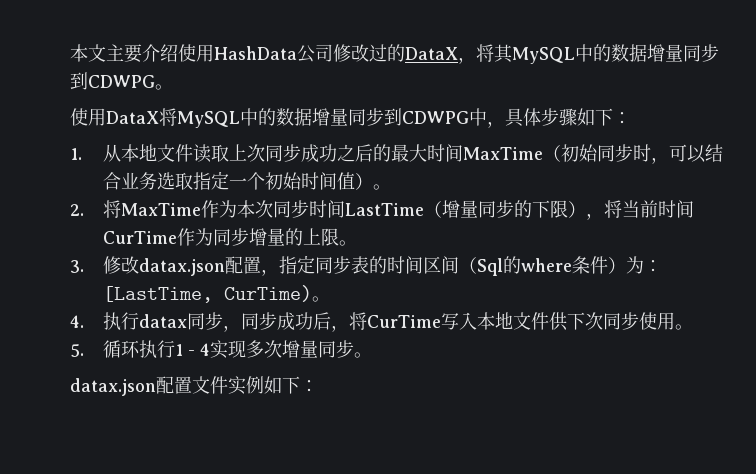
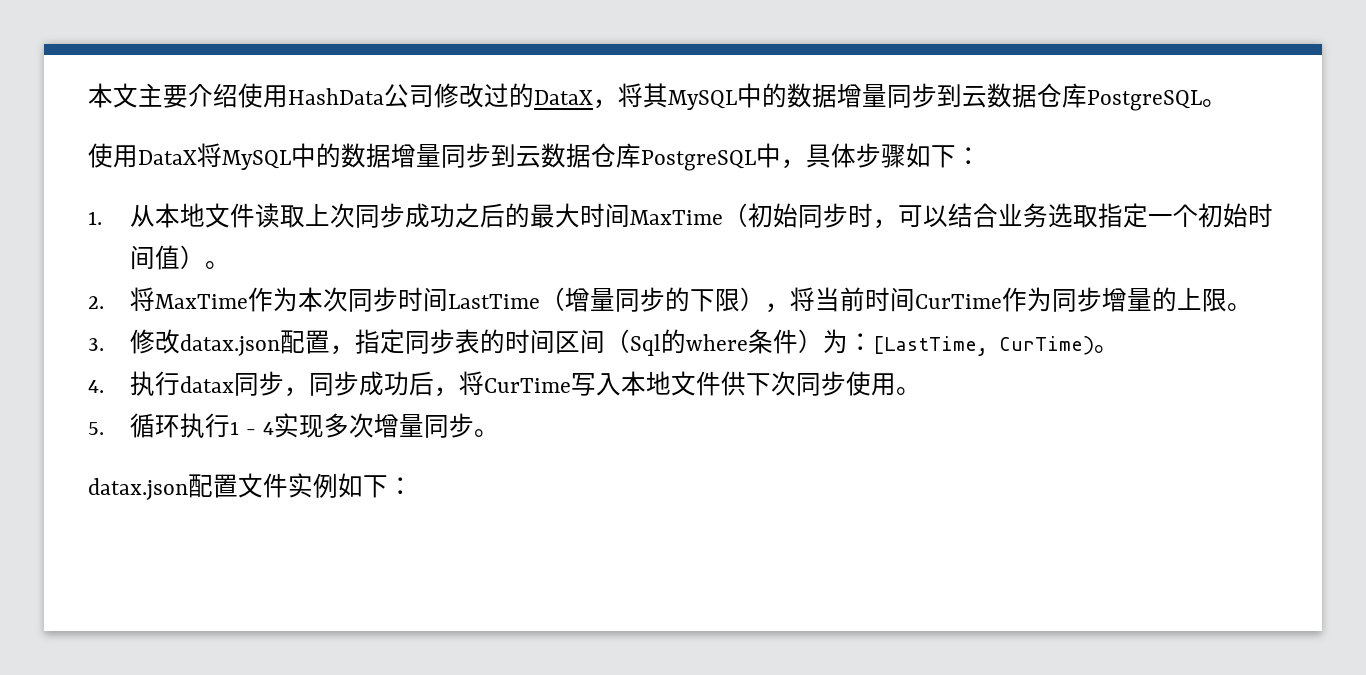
[88,75,155,88] CDWPG -> [962,83,1202,111] 云数据仓库PostgreSQL
[402,111,469,124] CDWPG -> [516,143,756,171] 云数据仓库PostgreSQL

